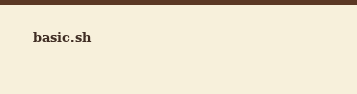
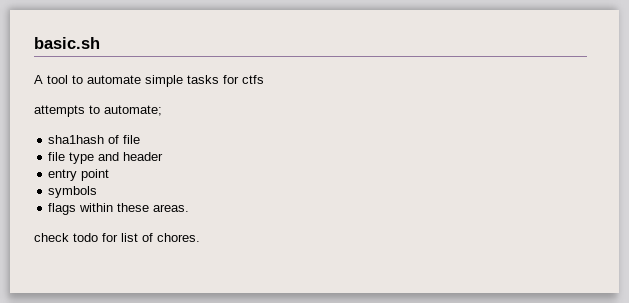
(92, 37) none -> [34,75,264,87] [34,105,162,117] [48,135,141,144] [48,152,164,164] [48,169,110,181] [48,186,98,198] [48,203,190,215] [34,233,200,242] // A tool to automate simple tasks for ctfs // attempts to automate; // sha1hash of file // file type and header // entry point // symbols // flags within these areas. // check todo for list of chores.

